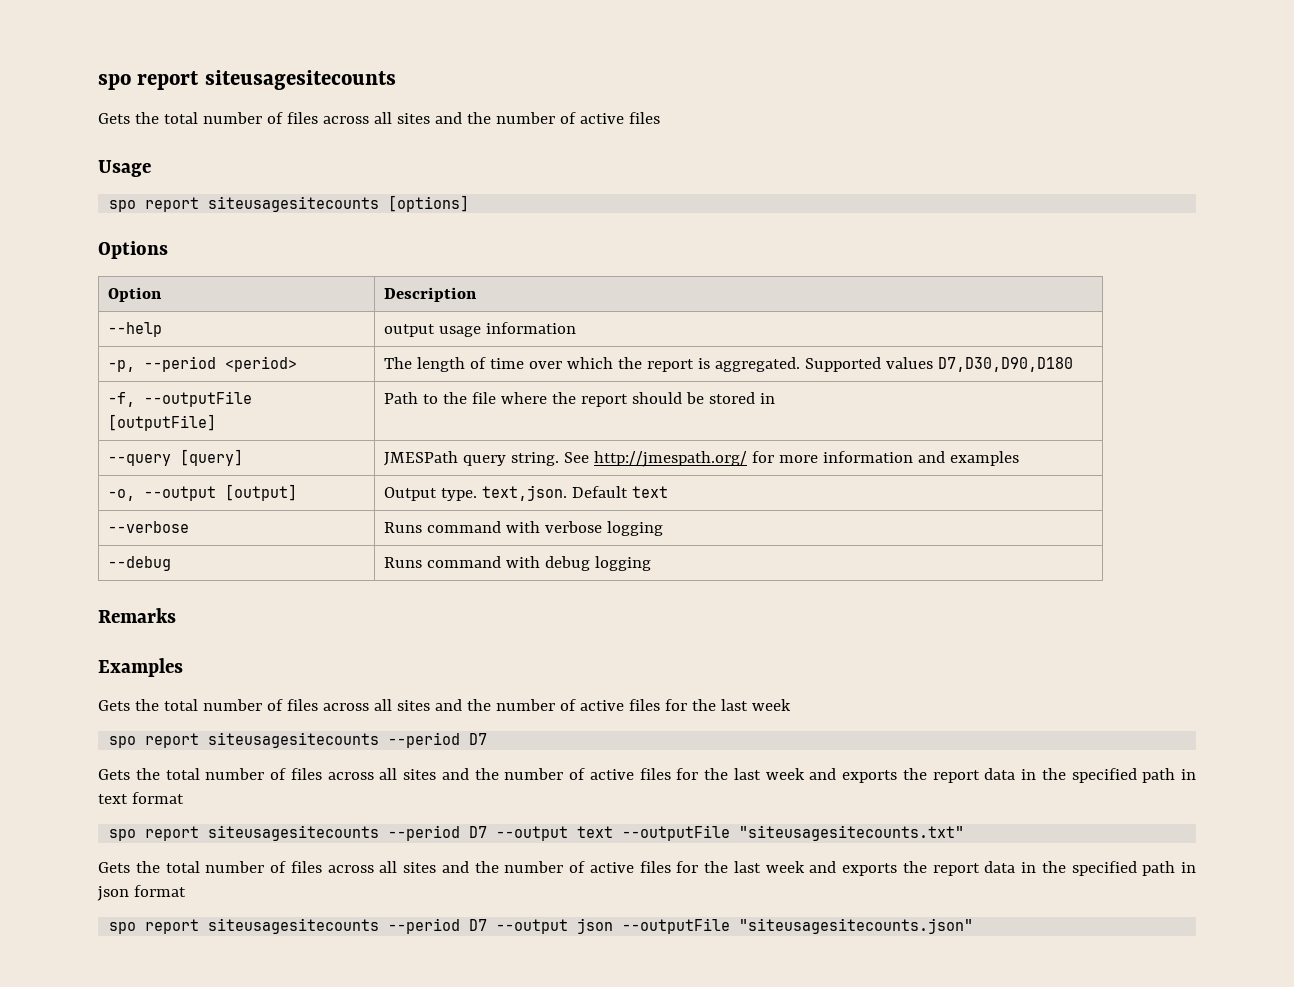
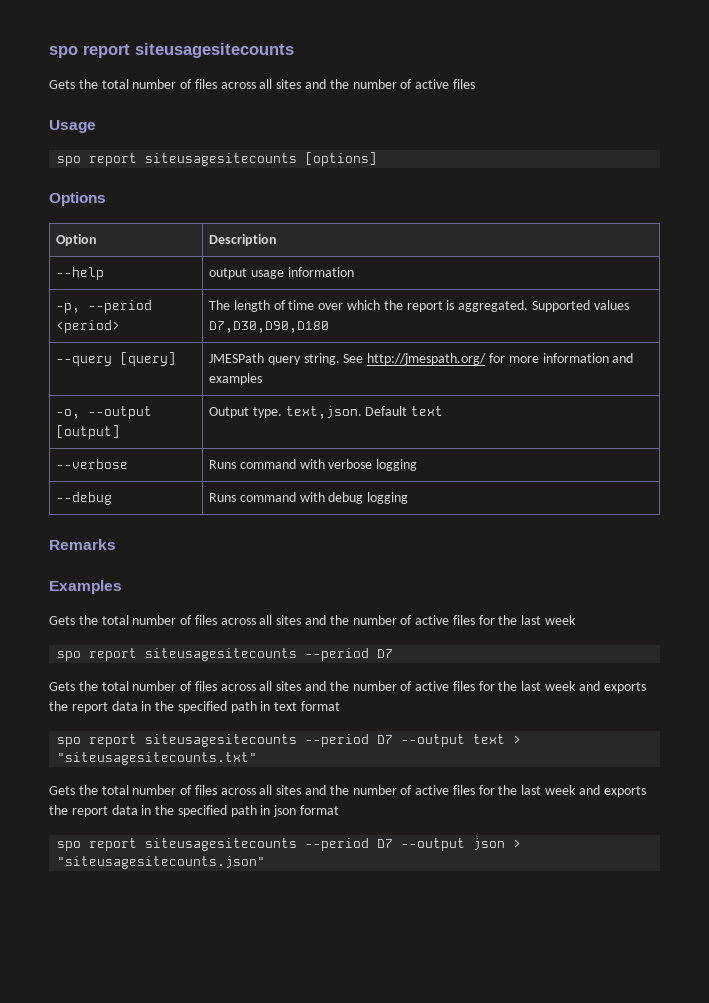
[107,391,252,407] [107,414,216,431] [383,392,775,407] // -f, --outputFile [outputFile] | Path to the file where the report should be stored in -> (330, 327) none
[622,825,731,841] --outputFile -> [513,735,522,744] >
[622,918,731,934] --outputFile -> [513,839,522,848] >

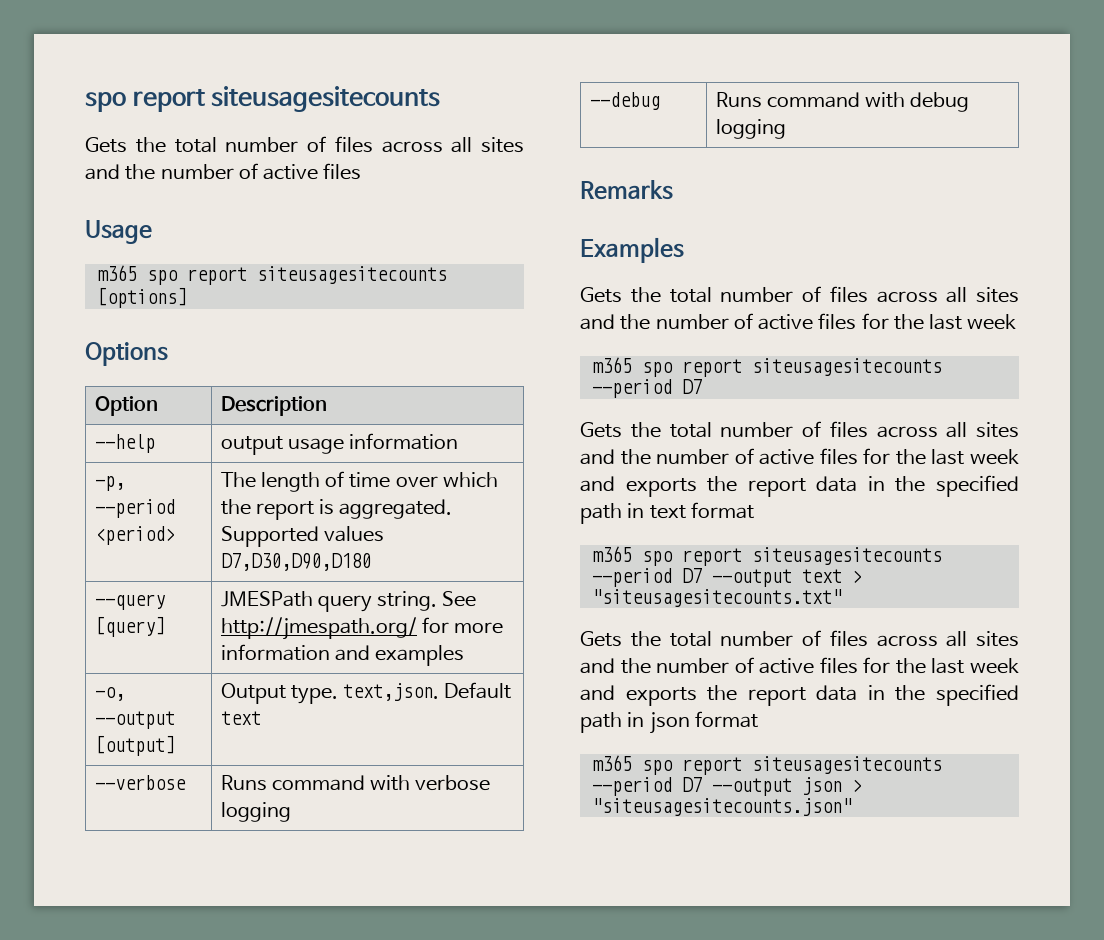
(96, 126) none -> [96,265,137,281] m365
(577, 620) none -> [591,357,632,373] m365
(341, 706) none -> [591,546,632,562] m365
(340, 810) none -> [591,755,632,771] m365

